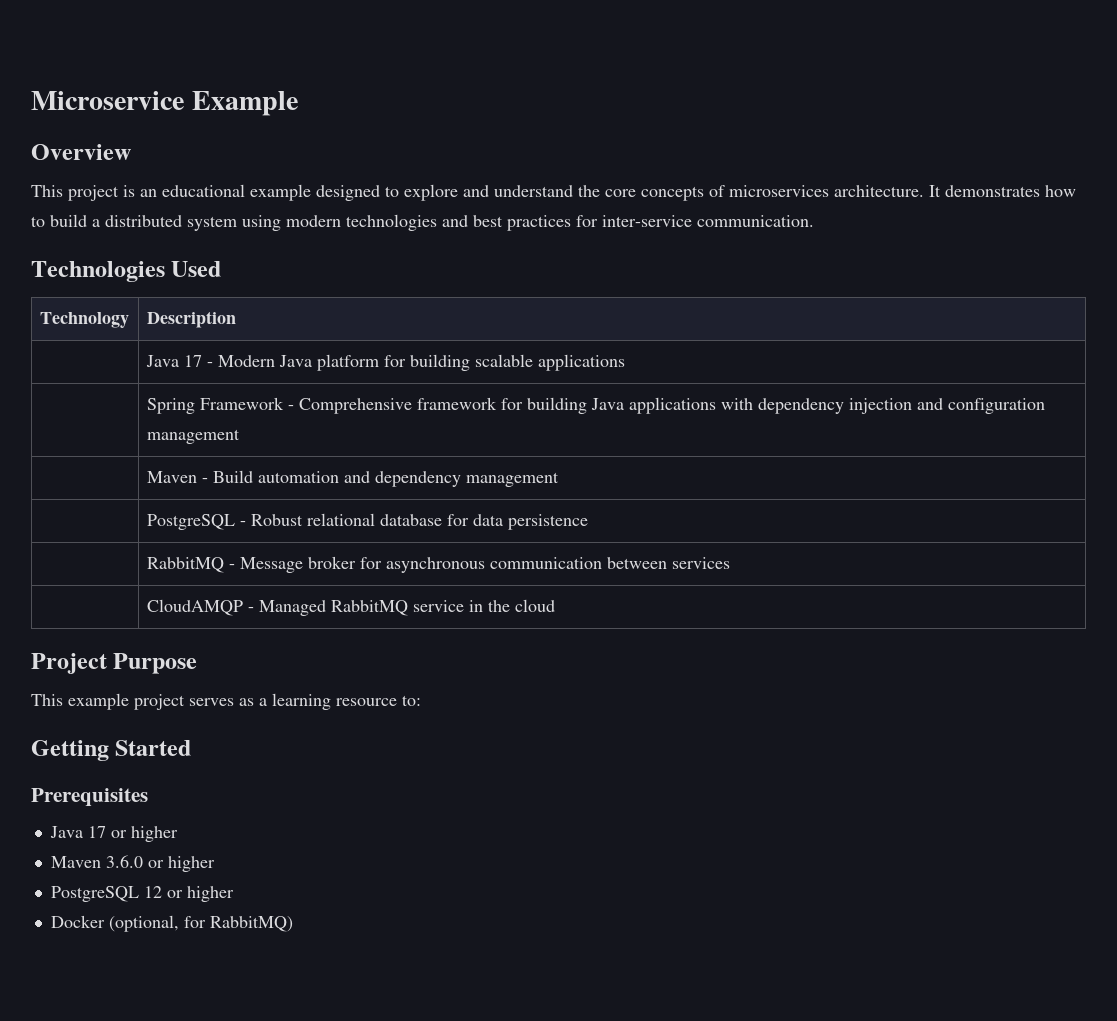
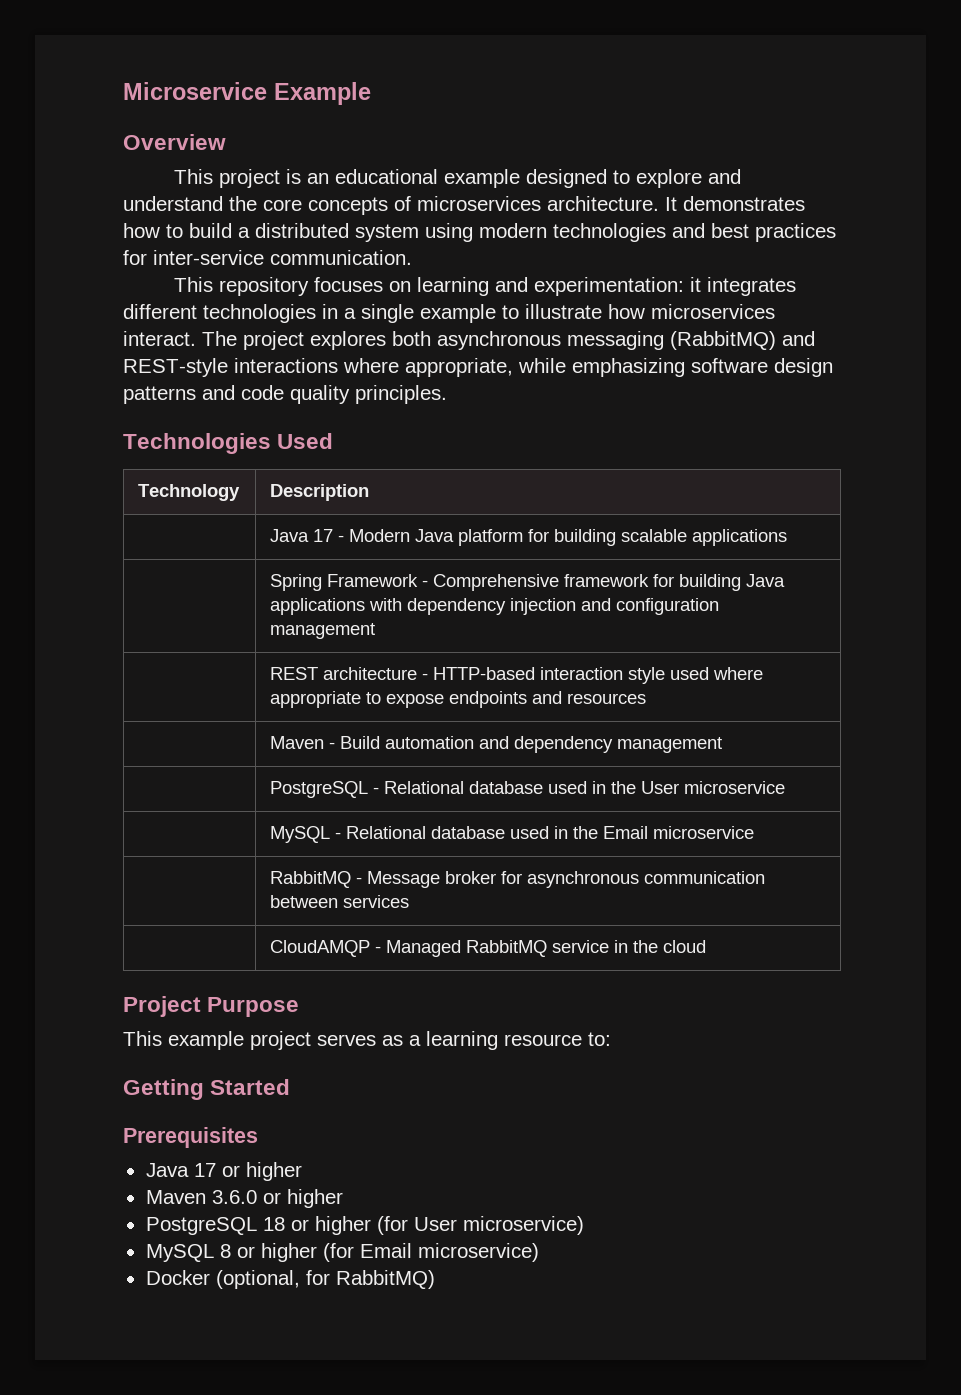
(814, 221) none -> [173,277,796,296] [123,304,775,323] [123,331,815,350] [123,358,833,377] [123,385,447,404] // This repository focuses on learning and experimentation: it integrates different technologies in a single example to illustrate how microservices interact. The project explores both asynchronous messaging (RabbitMQ) and REST-style interactions where appropriate, while emphasizing software design patterns and code quality principles.
(240, 436) none -> [270,667,764,684] [270,691,647,708] // | REST architecture - HTTP-based interaction style used where appropriate to expose endpoints and resources
[250,513,588,530] Robust relational database for data persistence -> [384,781,786,794] [270,826,755,843] Relational database used in the User microservice // | MySQL - Relational database used in the Email microservice
[143,886,234,902] 12 or higher -> [262,1216,584,1235] [145,1243,539,1262] 18 or higher (for User microservice) // MySQL 8 or higher (for Email microservice)

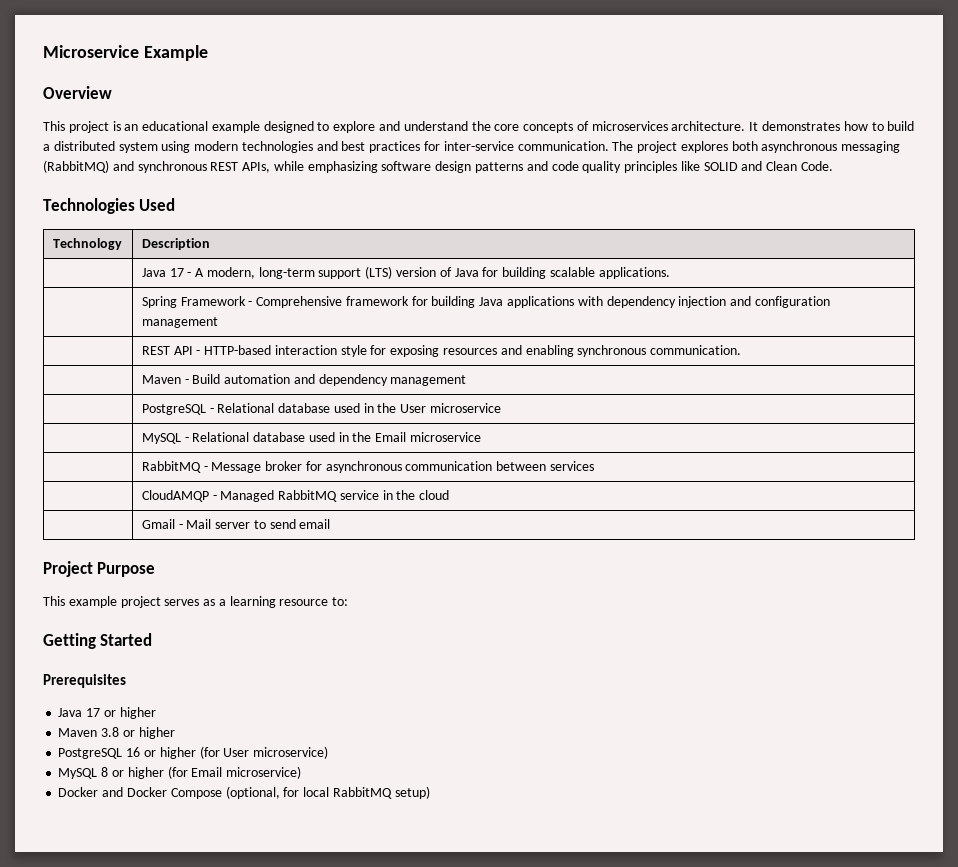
[173,277,796,296] [123,304,775,323] [123,331,196,346] // This repository focuses on learning and experimentation: it integrates different technologies in a single example to illustrate how microservices interact. -> (609, 146) none
[123,358,513,377] REST-style interactions where appropriate, -> [137,161,271,173] synchronous REST APIs,
[355,385,447,404] principles. -> [624,161,834,173] principles like SOLID and Clean Code.
[349,529,524,546] Modern Java platform -> [195,266,479,279] A modern, long-term support (LTS) version of Java
[692,529,788,546] applications -> [598,267,670,279] applications.
[323,667,418,680] architecture -> [173,346,193,355] API
[670,667,764,680] [270,691,647,708] used where appropriate to expose endpoints and resources -> [370,345,742,357] for exposing resources and enabling synchronous communication.
(707, 946) none -> [141,519,331,529] // | Gmail - Mail server to send email
[211,1190,257,1204] 3.6.0 -> [101,727,120,737] 3.8
[262,1217,285,1231] 18 -> [126,747,141,757] 16
[215,1270,435,1289] (optional, for RabbitMQ) -> [102,786,430,799] and Docker Compose (optional, for local RabbitMQ setup)

